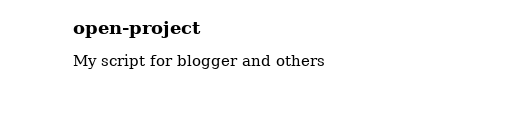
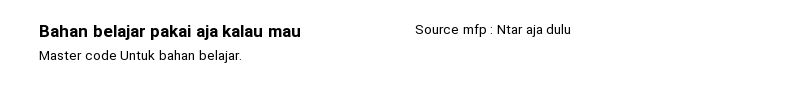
[73,21,201,38] [73,54,325,69] open-project // My script for blogger and others -> [39,25,301,40] [39,50,242,63] [415,24,572,37] Bahan belajar pakai aja kalau mau // Master code Untuk bahan belajar. // Source mfp : Ntar aja dulu

